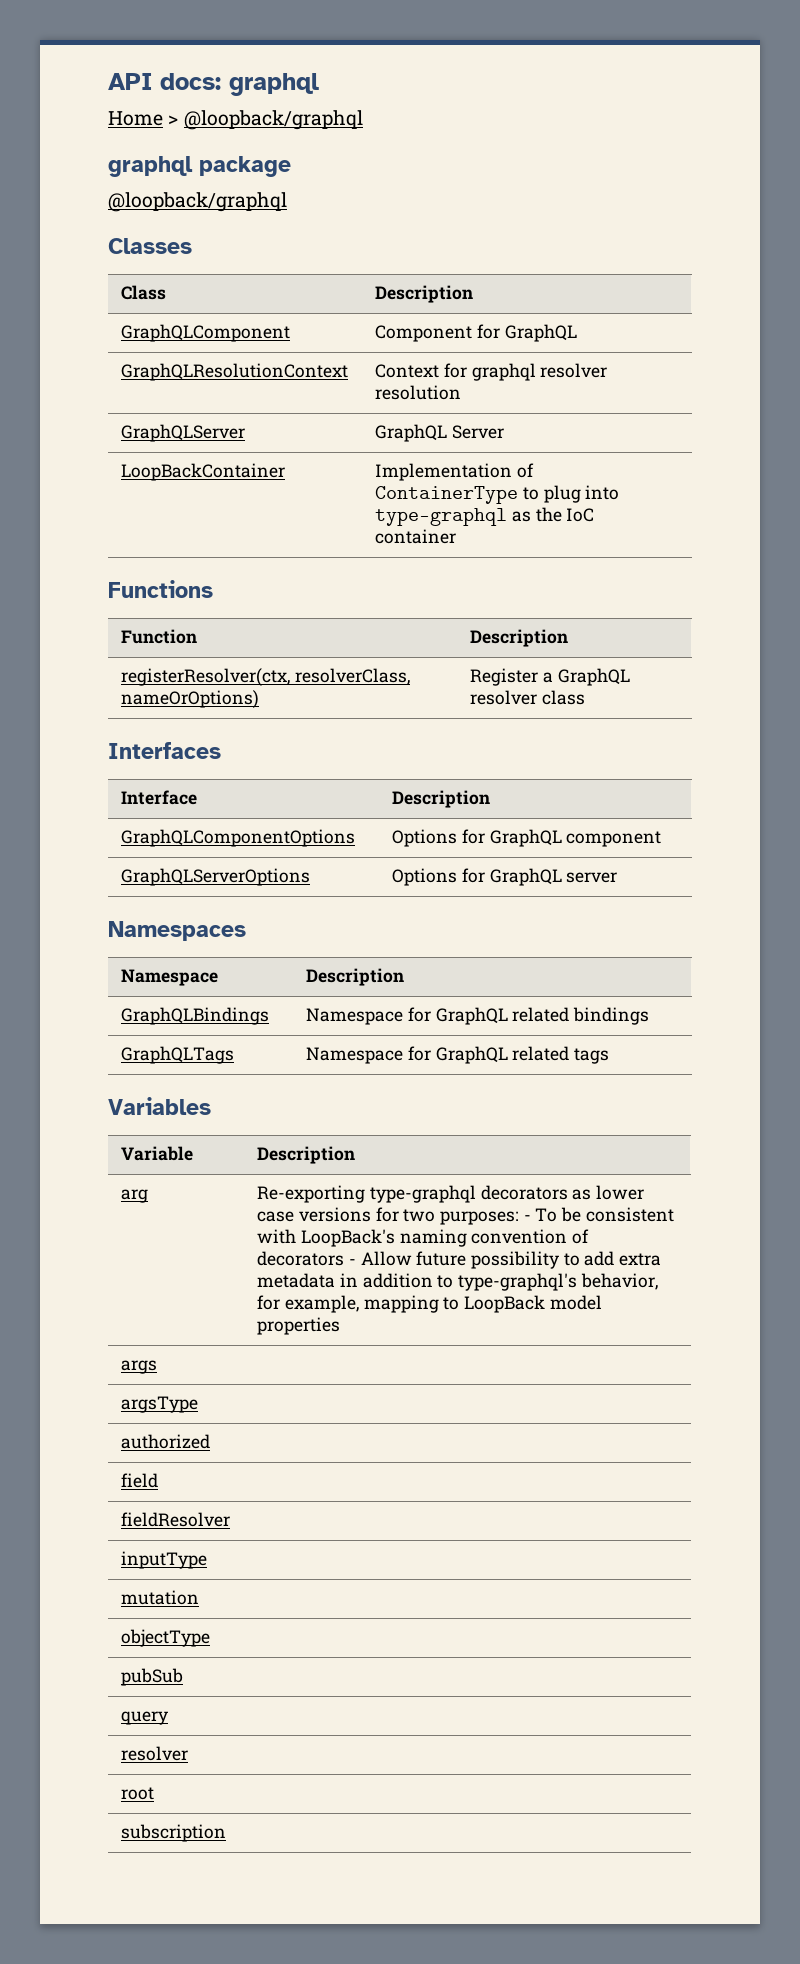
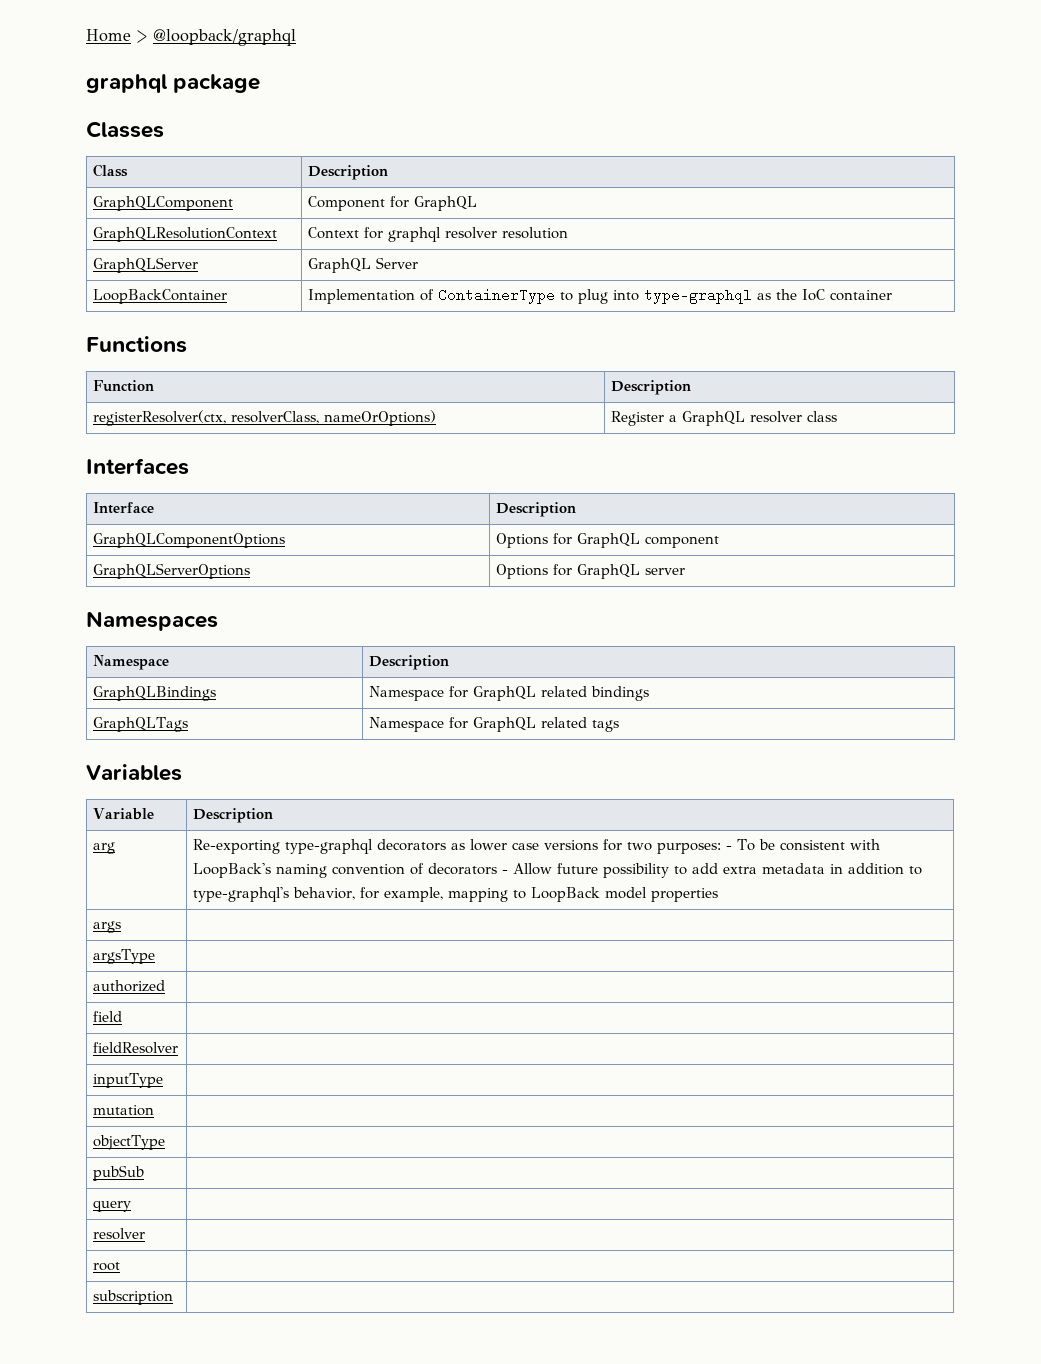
[108,73,319,96] API docs: graphql // -> (86, 35) none
[108,192,287,212] // @loopback/graphql -> (261, 83) none

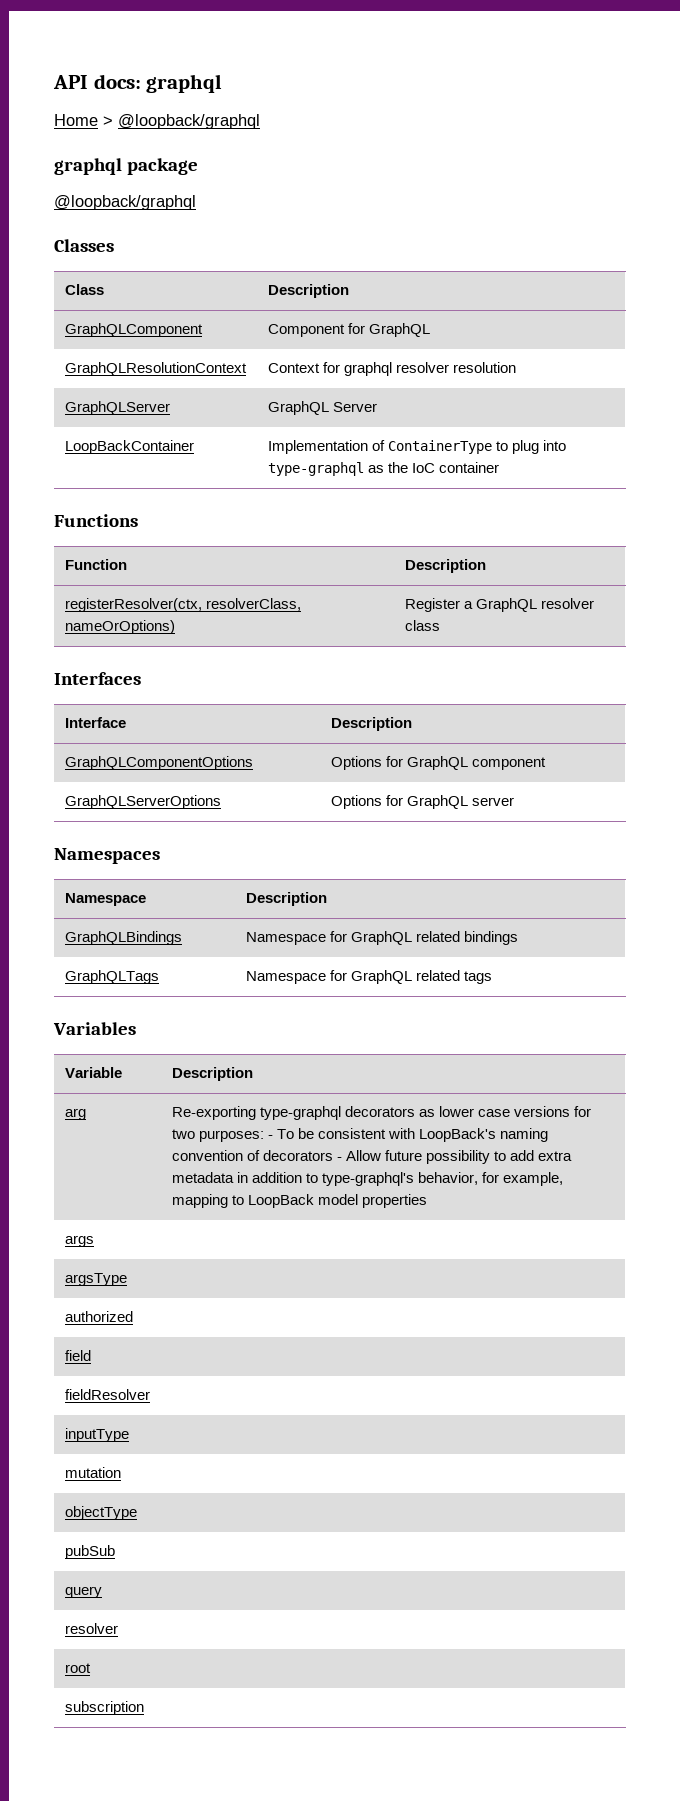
(86, 35) none -> [53,74,223,93] API docs: graphql //
(261, 83) none -> [54,195,196,210] // @loopback/graphql

